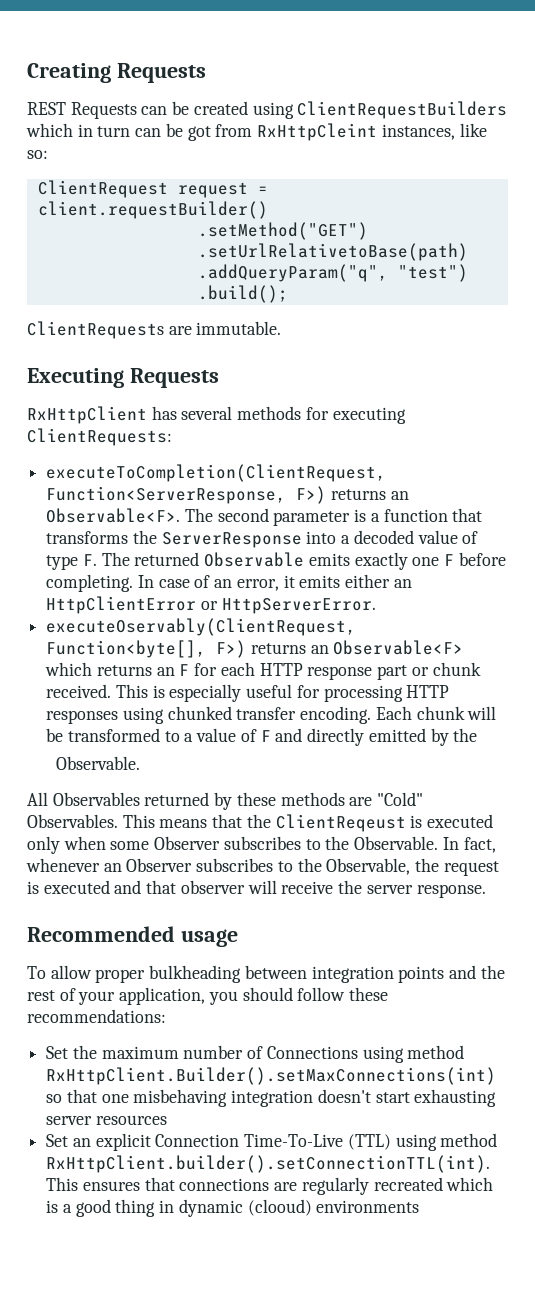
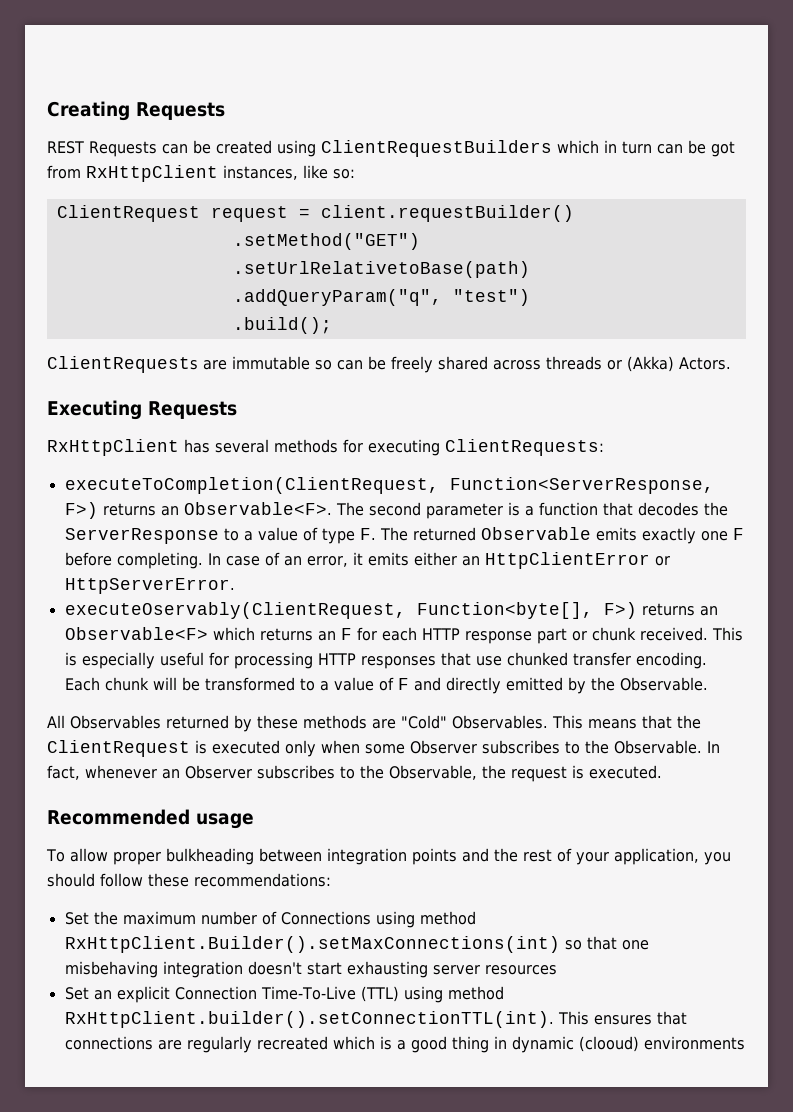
[257,123,378,141] RxHttpCleint -> [86,165,218,182] RxHttpClient
[196,321,282,335] immutable. -> [232,356,731,373] immutable so can be freely shared across threads or (Akka) Actors.
[46,531,129,544] transforms -> [637,502,699,516] decodes
[306,530,414,544] into a decoded -> [223,528,253,541] to a
[122,707,164,724] using -> [440,652,502,666] that use
(478, 735) // -> (615, 684) none
[275,814,406,832] ClientReqeust -> [47,740,190,757] ClientRequest
[43,880,486,898] executed and that observer will receive the server response. -> [589,765,662,779] executed.

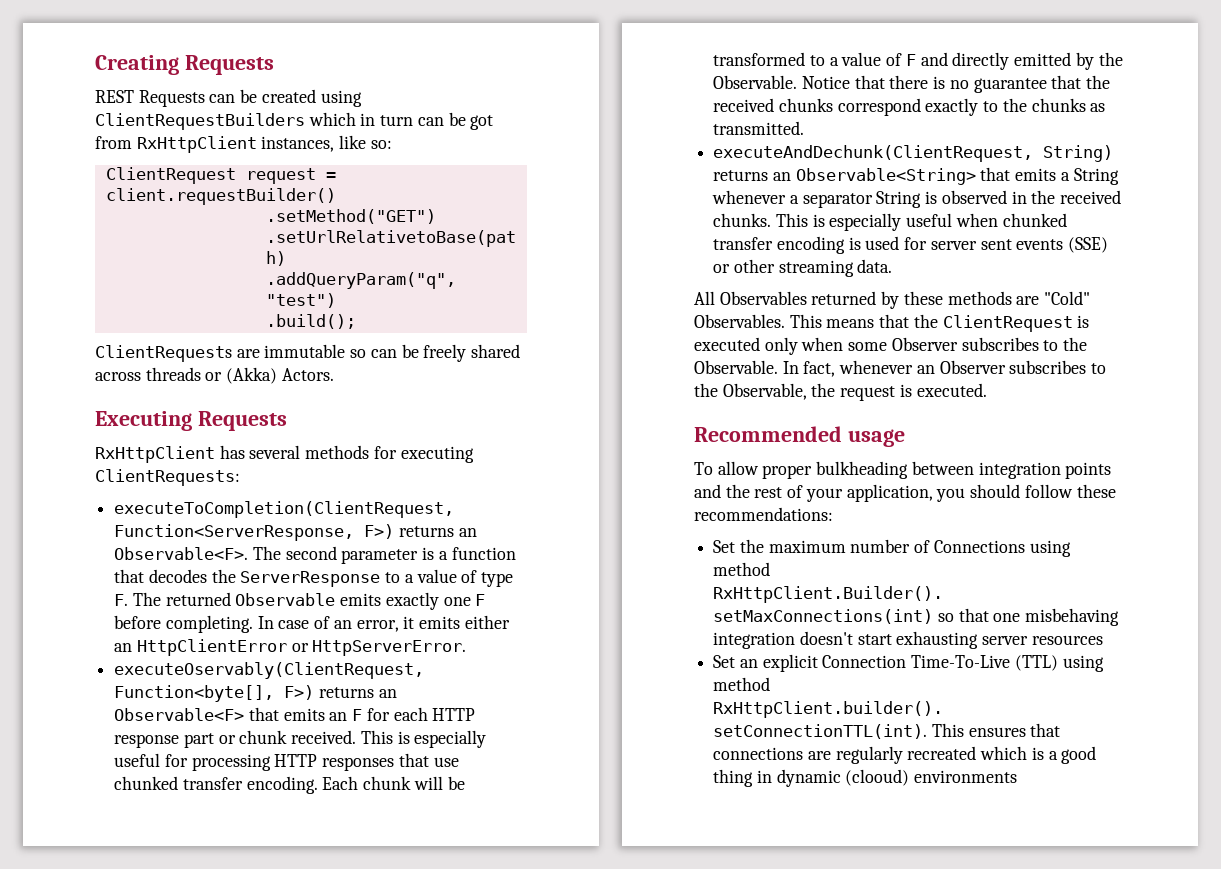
[212,627,313,641] which returns -> [248,707,325,721] that emits
(708, 684) none -> [801,75,1111,93] [713,98,1106,116] [713,121,805,135] [713,145,1114,162] [713,167,1119,185] [712,190,1122,208] [713,213,1067,231] [713,236,1109,254] [713,259,893,277] Notice that there is no guarantee that the received chunks correspond exactly to the chunks as transmitted. // executeAndDechunk(ClientRequest, String) returns an Observable<String> that emits a String whenever a separator String is observed in the received chunks. This is especially useful when chunked transfer encoding is used for server sent events (SSE) or other streaming data.

